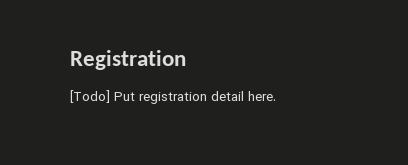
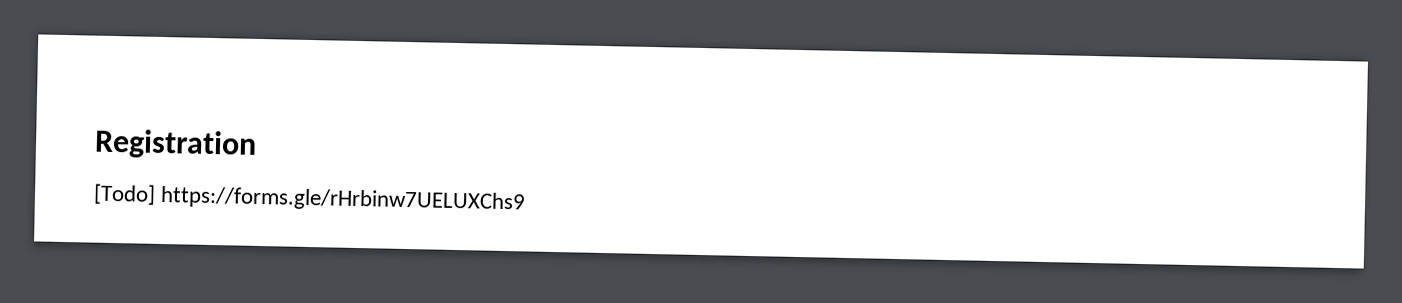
[114,91,276,104] Put registration detail here. -> [160,185,527,214] https://forms.gle/rHrbinw7UELUXChs9

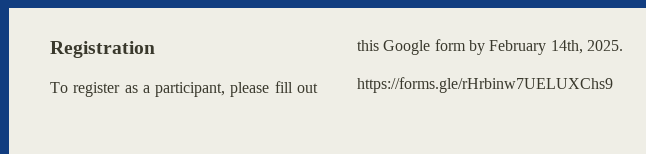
[93,183,156,205] [Todo] -> [50,81,318,97] [357,39,623,55] To register as a participant, please fill out this Google form by February 14th, 2025. //

